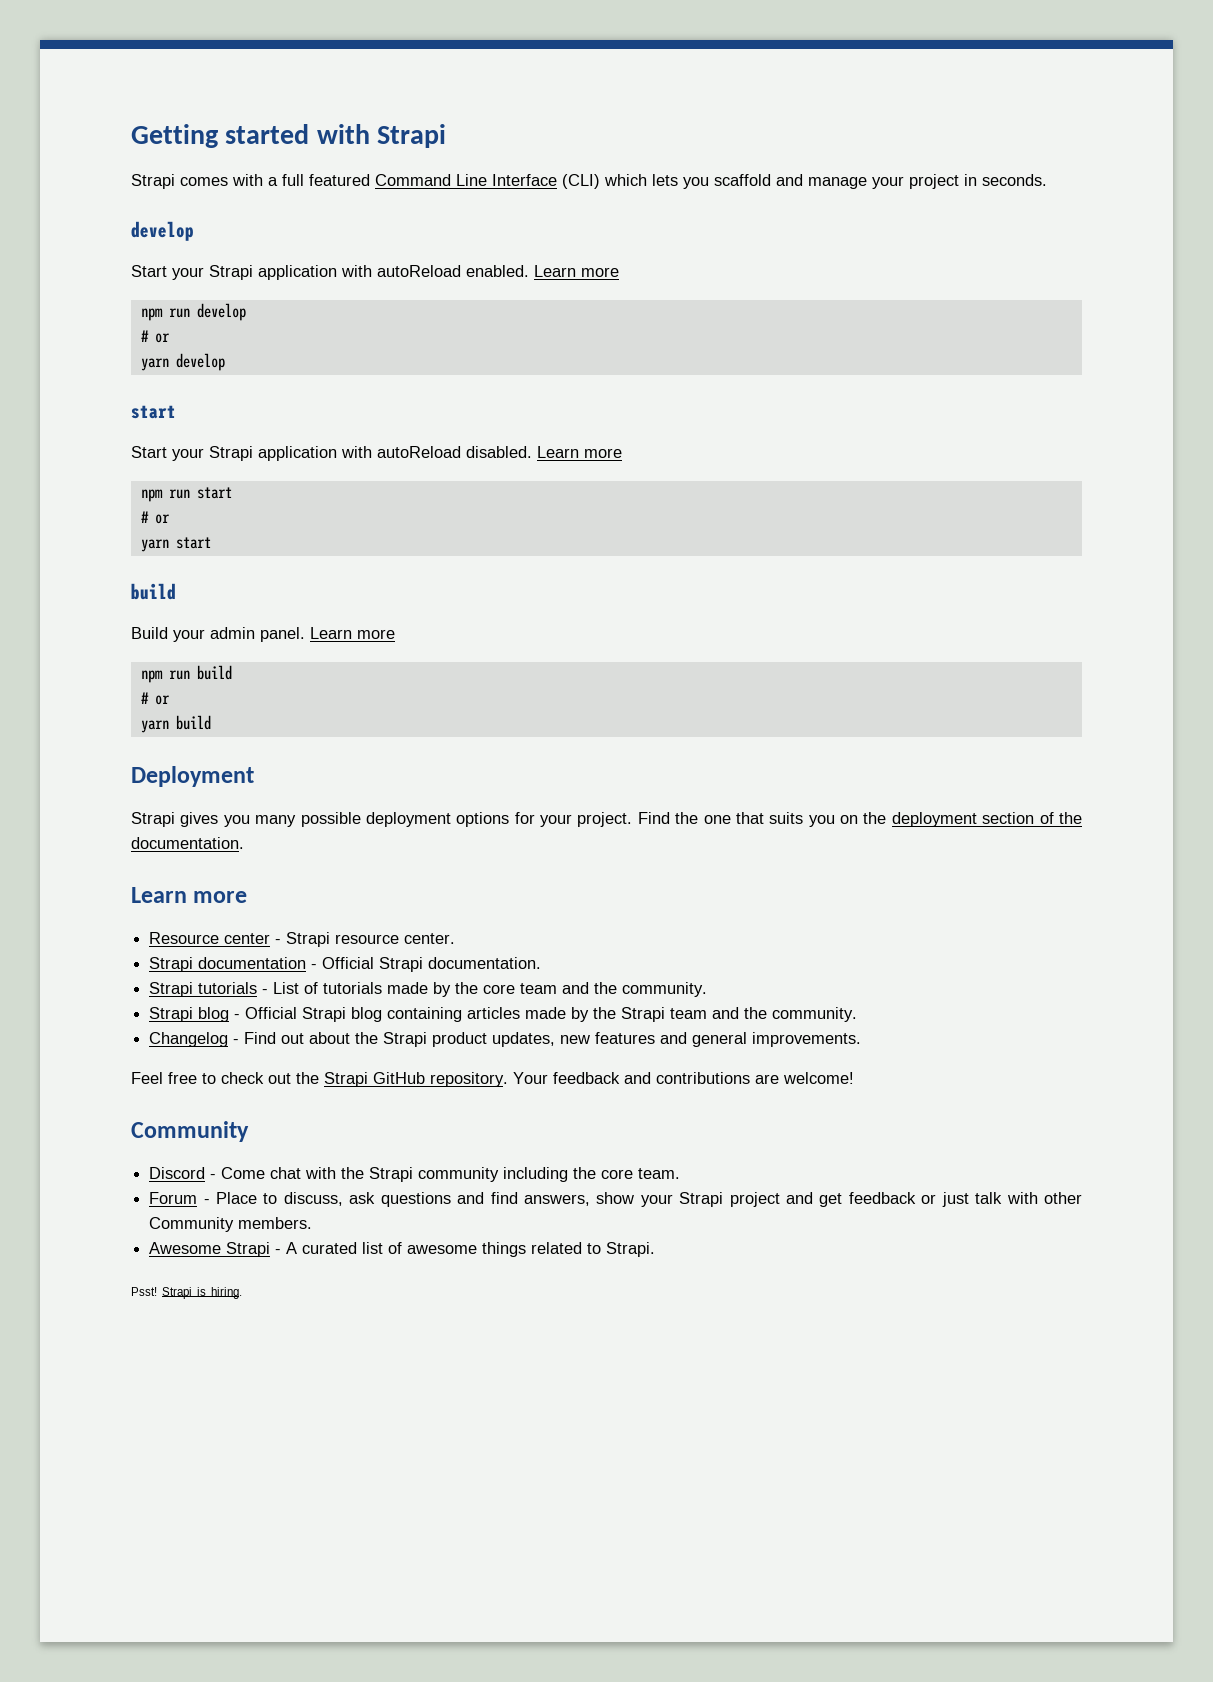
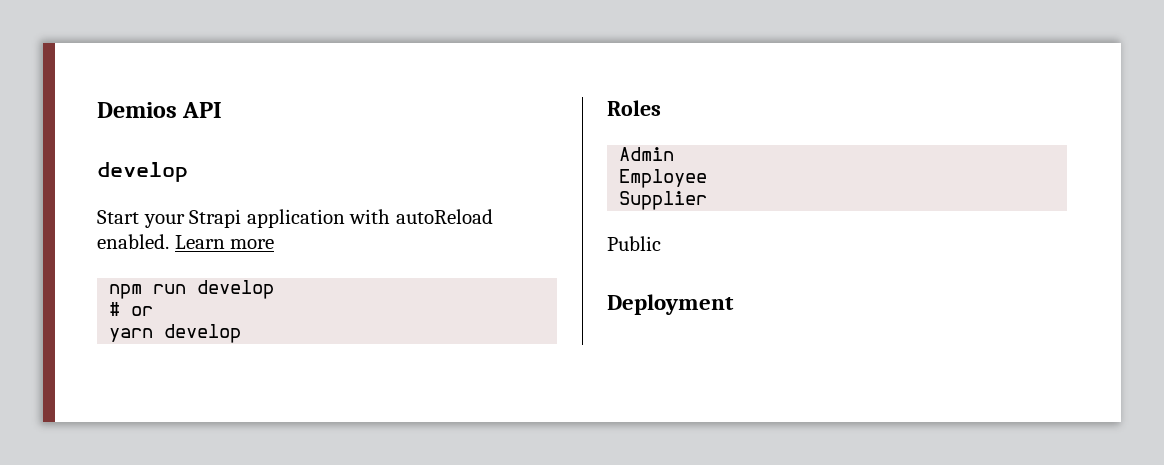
[131,124,447,148] [131,174,1047,189] Getting started with Strapi // Strapi comes with a full featured Command Line Interface (CLI) which lets you scaffold and manage your project in seconds. -> [97,102,223,118] Demios API
[131,405,176,419] [131,446,622,461] [140,487,232,502] [140,511,170,524] [140,537,211,552] [131,583,176,600] [131,627,395,642] [140,665,232,683] [140,692,170,705] [140,715,211,733] [131,766,254,787] [131,812,1083,827] [131,837,244,849] [131,887,248,903] [149,932,456,947] [149,957,542,972] [149,982,708,997] [149,1007,858,1022] [149,1032,862,1047] [131,1072,854,1087] [131,1121,249,1142] [149,1167,681,1182] [149,1192,1082,1207] [149,1217,313,1232] [149,1242,656,1257] [131,1287,242,1299] start // Start your Strapi application with autoReload disabled. Learn more // npm run start // # or // yarn start // build // Build your admin panel. Learn more // npm run build // # or // yarn build // Deployment // Strapi gives you many possible deployment options for your project. Find the one that suits you on the deployment section of the documentation. // Learn more // Resource center - Strapi resource center. // Strapi documentation - Official Strapi documentation. // Strapi tutorials - List of tutorials made by the core team and the community. // Strapi blog - Official Strapi blog containing articles made by the Strapi team and the community. // Changelog - Find out about the Strapi product updates, new features and general improvements. // Feel free to check out the Strapi GitHub repository. Your feedback and contributions are welcome! // Community // Discord - Come chat with the Strapi community including the core team. // Forum - Place to discuss, ask questions and find answers, show your Strapi project and get feedback or just talk with other Community members. // Awesome Strapi - A curated list of awesome things related to Strapi. // Psst! Strapi is hiring. -> [607,100,661,116] [619,147,675,161] [619,169,708,188] [619,191,708,210] [607,236,661,251] [607,294,734,315] Roles // Admin // Employee // Supplier // Public // Deployment

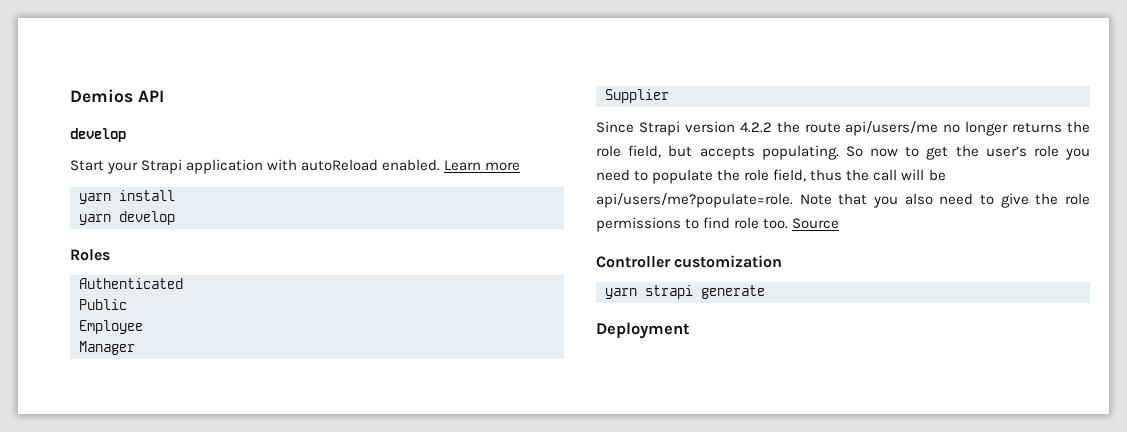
[109,280,275,299] [109,302,154,316] npm run develop // # or -> [79,190,175,204] yarn install
[619,147,675,161] Admin -> [79,278,183,289] [79,299,127,310] Authenticated // Public
(708, 178) none -> [79,341,135,355] // Manager
[607,236,661,251] Public -> [596,121,1090,136] [596,145,1090,160] [596,169,946,184] [596,193,1090,208] [596,217,840,232] [596,255,783,268] [605,285,765,299] Since Strapi version 4.2.2 the route api/users/me no longer returns the role field, but accepts populating. So now to get the user’s role you need to populate the role field, thus the call will be api/users/me?populate=role. Note that you also need to give the role permissions to find role too. Source // Controller customization // yarn strapi generate

